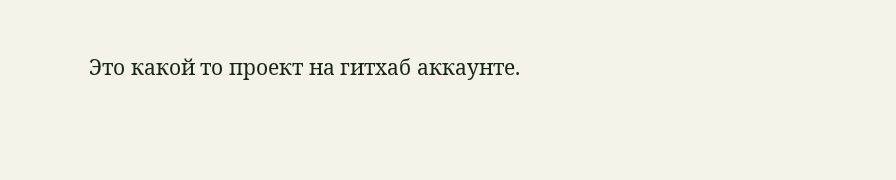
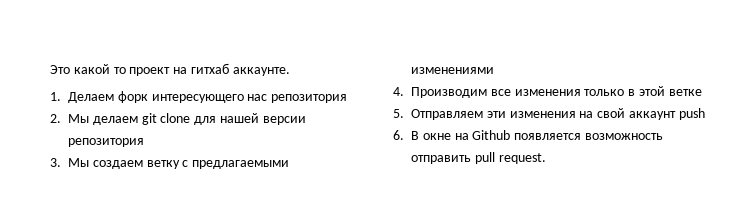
(521, 71) none -> [50,91,348,103] [50,113,306,125] [68,138,144,147] [50,158,290,169] [411,67,494,74] [393,86,702,98] [393,108,705,120] [393,130,663,140] [411,152,546,164] // 1. Делаем форк интересующего нас репозитория // 2. Мы делаем git clone для нашей версии репозитория // 3. Мы создаем ветку с предлагаемыми изменениями // 4. Производим все изменения только в этой ветке // 5. Отправляем эти изменения на свой аккаунт push // 6. В окне на Github появляется возможность отправить pull request.

